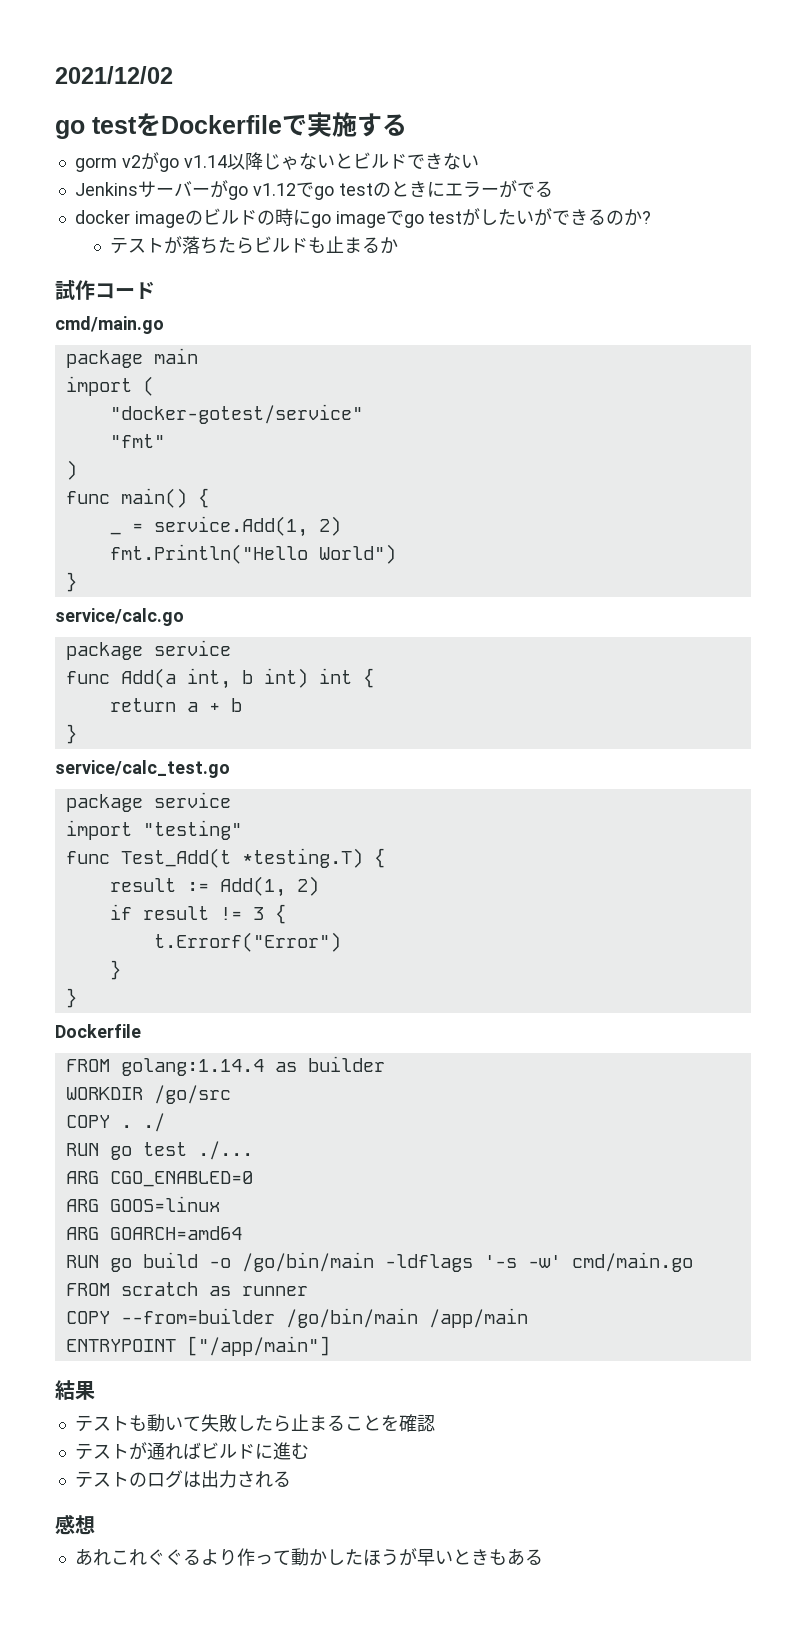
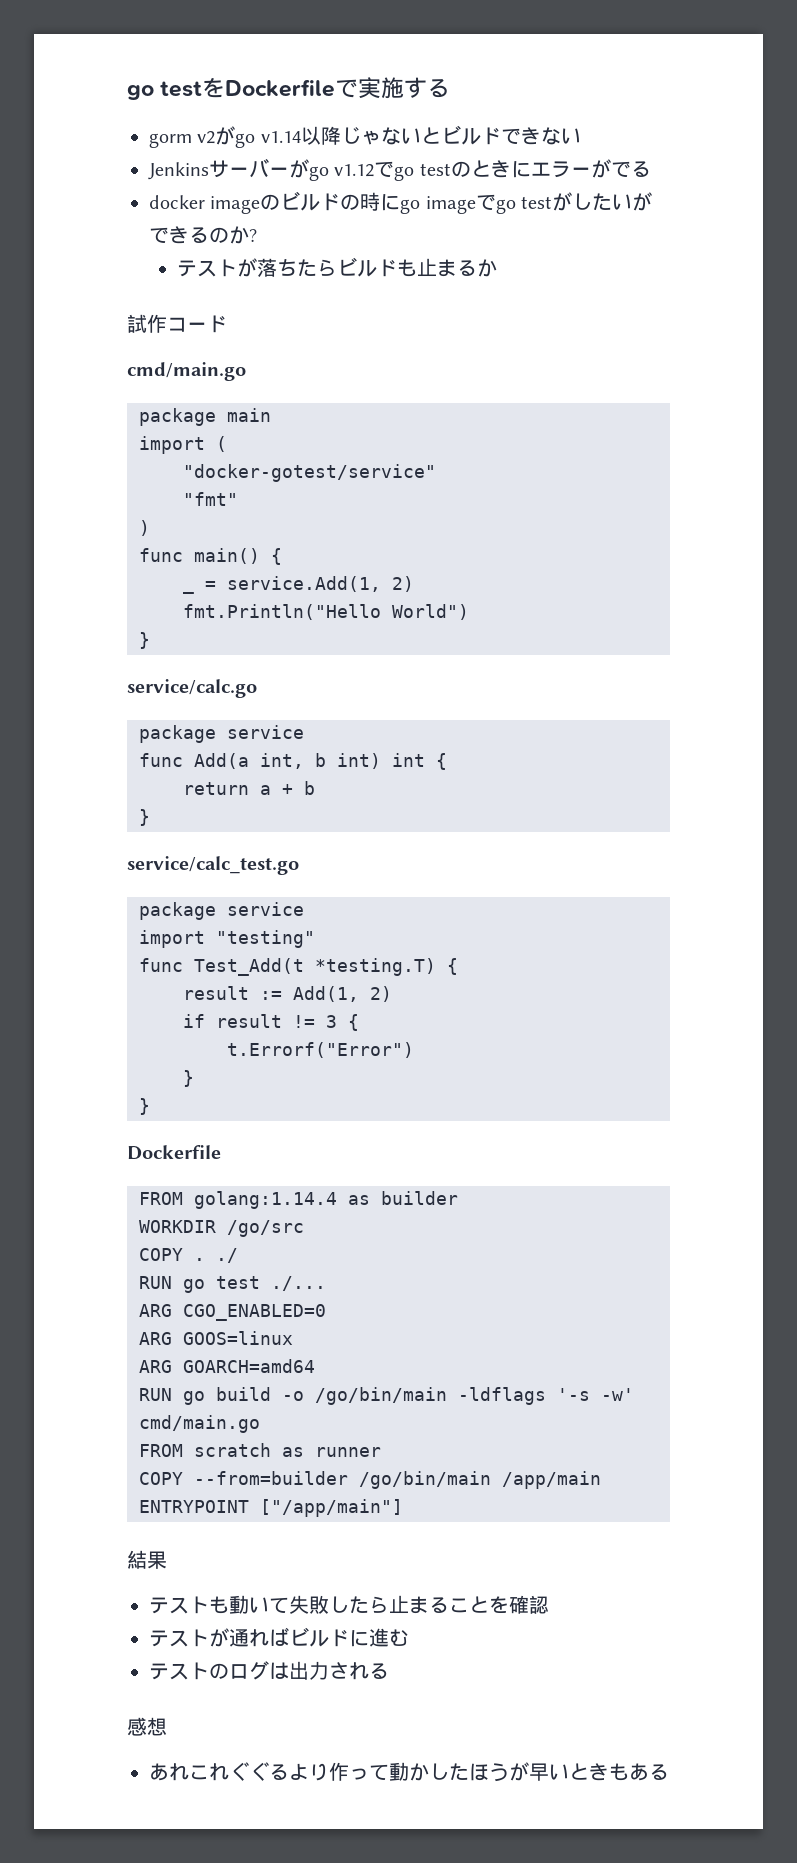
[55,66,173,84] 2021/12/02 // -> (127, 92) none

